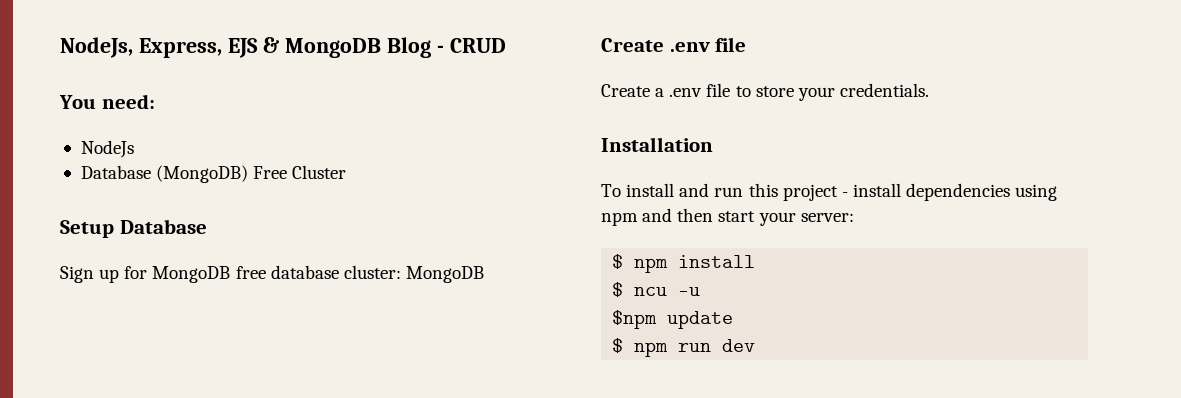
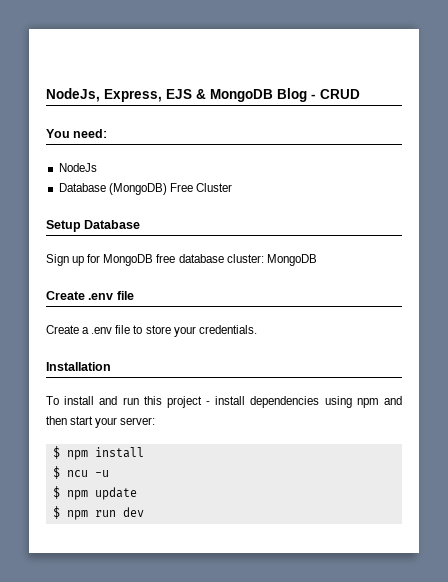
[612,310,658,329] $npm -> [52,486,88,500] $ npm

